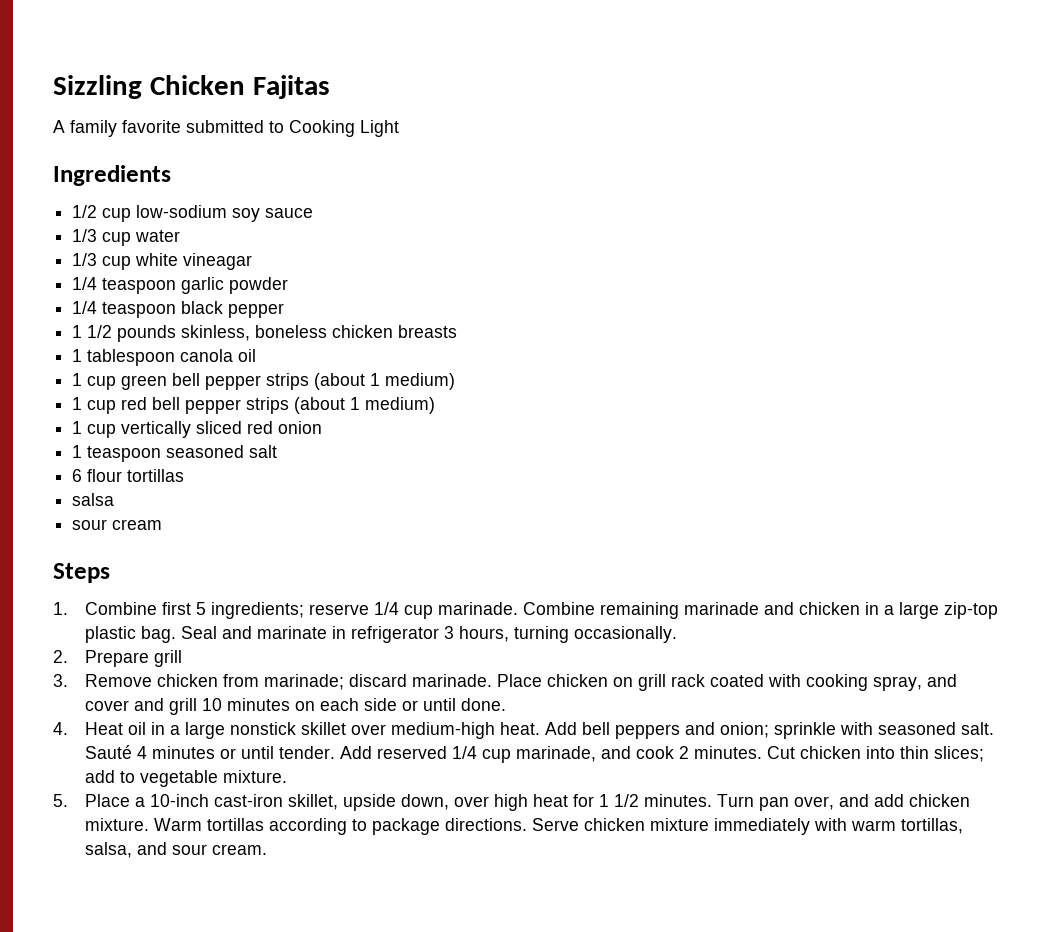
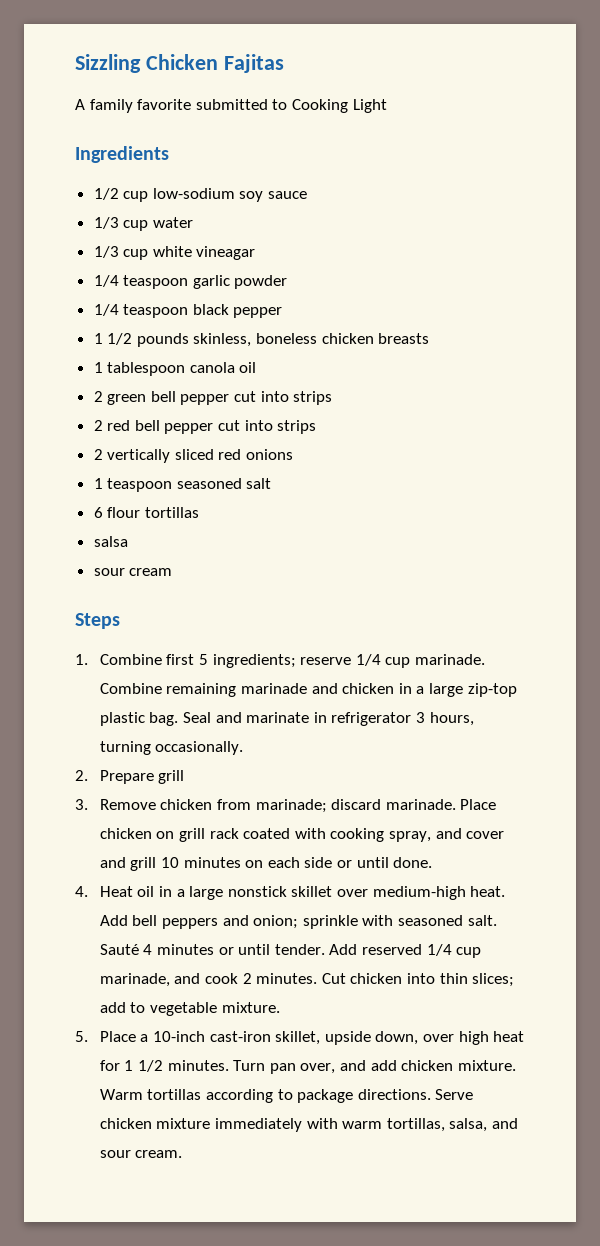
[72,373,117,390] 1 cup -> [93,391,103,402] 2
[266,373,456,390] [72,397,117,414] strips (about 1 medium) // 1 cup -> [234,391,333,405] [93,420,103,431] cut into strips // 2
[246,397,436,414] [72,421,117,438] strips (about 1 medium) // 1 cup -> [218,420,317,434] [93,449,103,460] cut into strips // 2
[278,421,323,434] onion -> [246,449,294,460] onions

